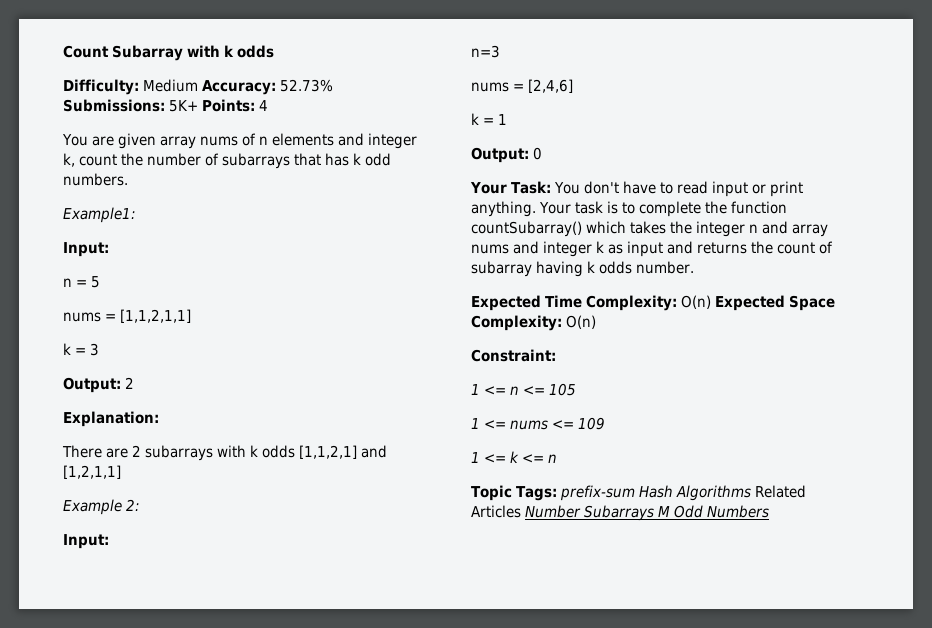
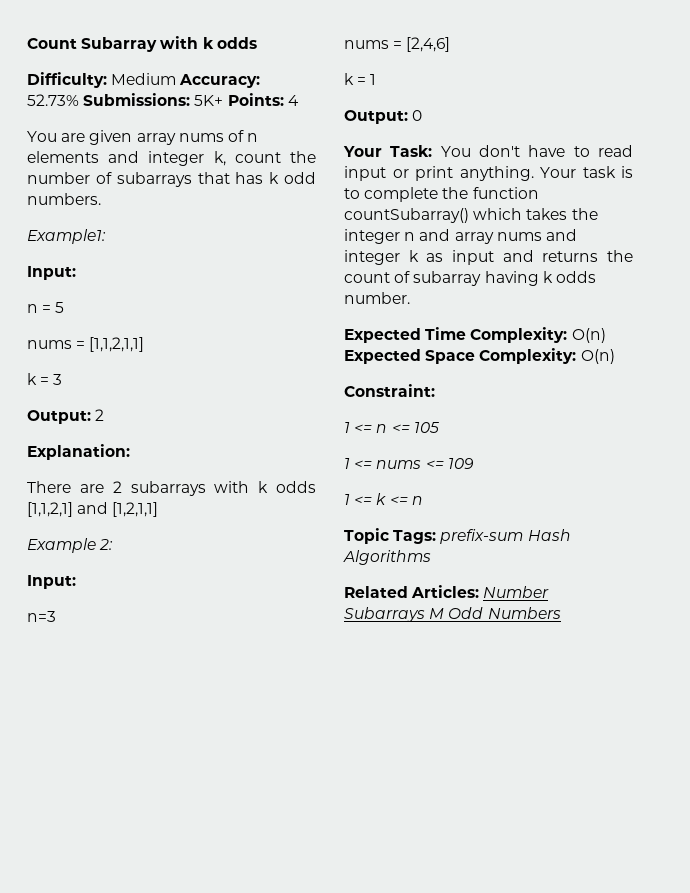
[754,485,806,498] [471,505,521,518] Related Articles -> [344,585,480,598] // Related Articles:

